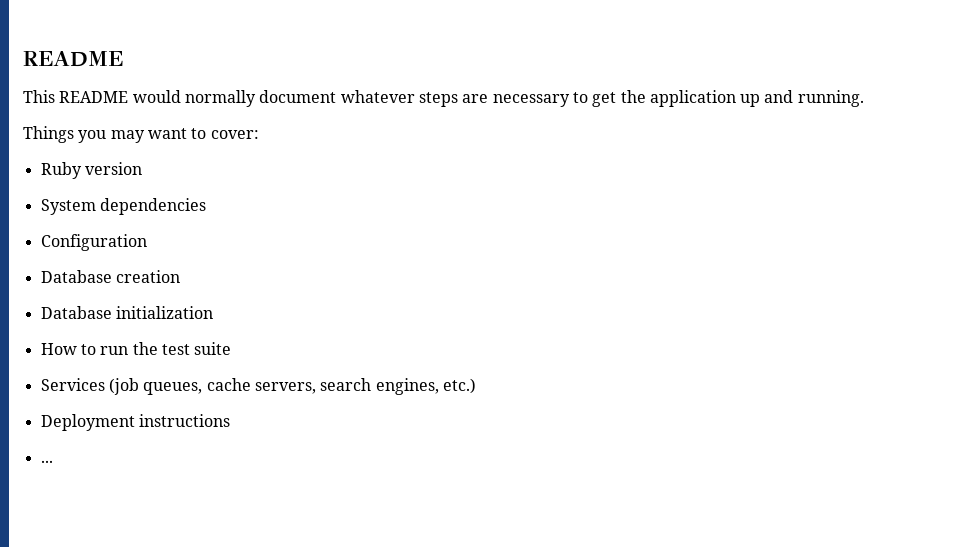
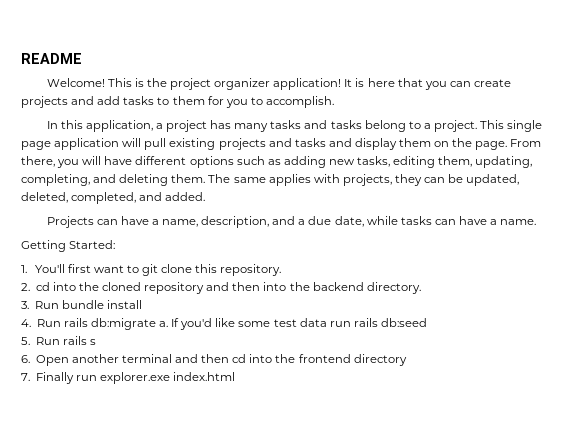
[23,90,864,107] [23,126,259,143] [40,162,142,179] [40,198,206,215] [40,234,147,251] [40,270,180,283] [40,306,213,319] [40,342,232,355] [40,378,476,395] [40,414,230,431] [40,460,53,463] This README would normally document whatever steps are necessary to get the application up and running. // Things you may want to cover: // Ruby version // System dependencies // Configuration // Database creation // Database initialization // How to run the test suite // Services (job queues, cache servers, search engines, etc.) // Deployment instructions // ... -> [46,78,511,90] [21,96,334,108] [46,120,543,132] [21,138,542,150] [21,156,533,168] [21,174,520,186] [21,192,206,204] [46,216,537,228] [21,240,116,252] [21,264,282,276] [21,282,421,294] [21,300,142,309] [21,318,428,330] [21,336,96,345] [21,354,407,366] [21,372,236,384] Welcome! This is the project organizer application! It is here that you can create projects and add tasks to them for you to accomplish. // In this application, a project has many tasks and tasks belong to a project. This single page application will pull existing projects and tasks and display them on the page. From there, you will have different options such as adding new tasks, editing them, updating, completing, and deleting them. The same applies with projects, they can be updated, deleted, completed, and added. // Projects can have a name, description, and a due date, while tasks can have a name. // Getting Started: // 1. You'll first want to git clone this repository. // 2. cd into the cloned repository and then into the backend directory. // 3. Run bundle install // 4. Run rails db:migrate a. If you'd like some test data run rails db:seed // 5. Run rails s // 6. Open another terminal and then cd into the frontend directory // 7. Finally run explorer.exe index.html

